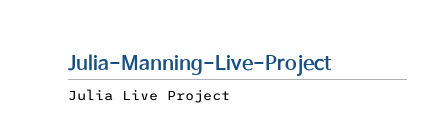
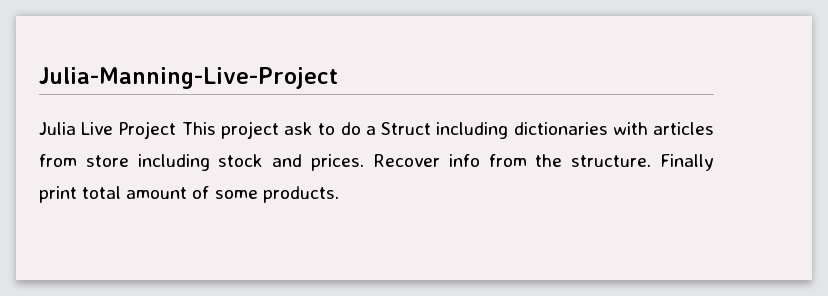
(230, 96) none -> [181,121,714,139] [39,154,714,171] [39,186,339,203] This project ask to do a Struct including dictionaries with articles from store including stock and prices. Recover info from the structure. Finally print total amount of some products.

